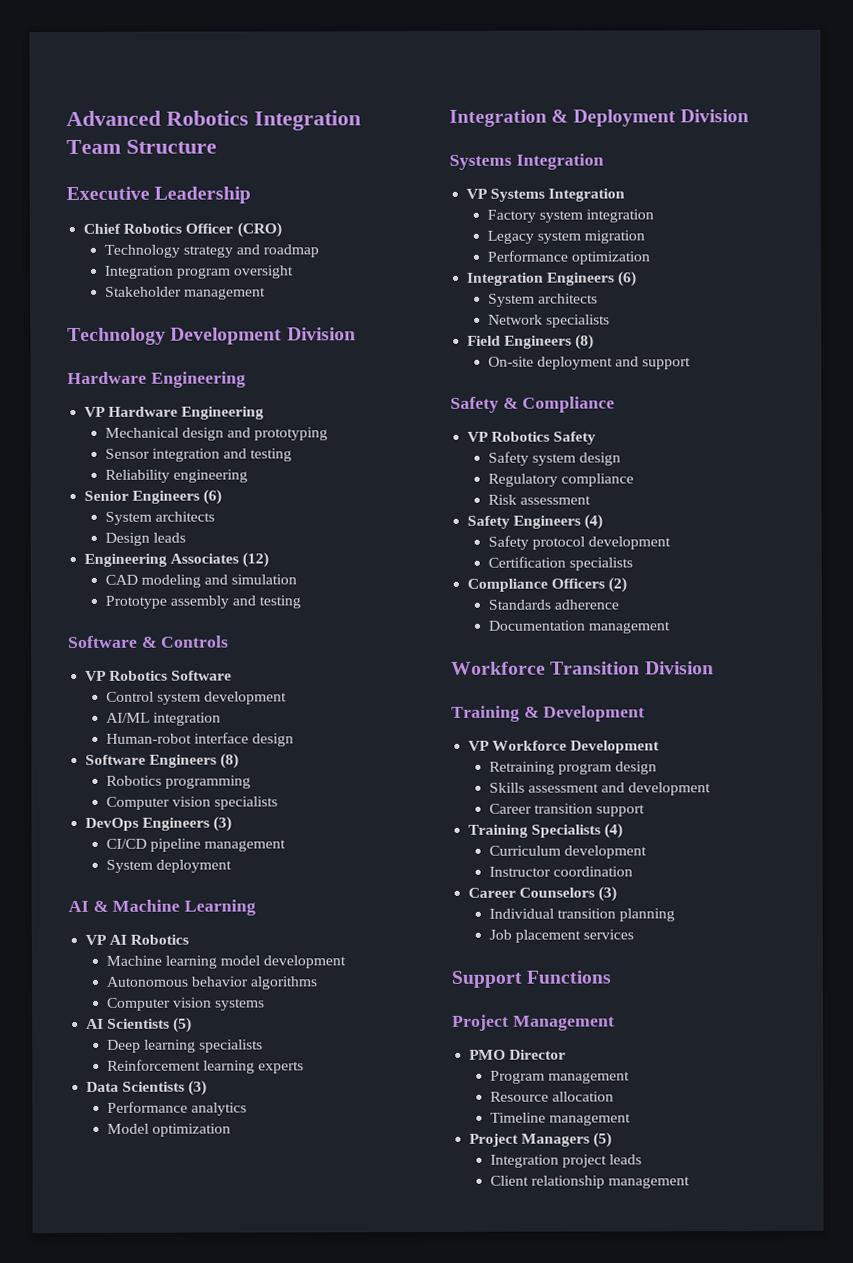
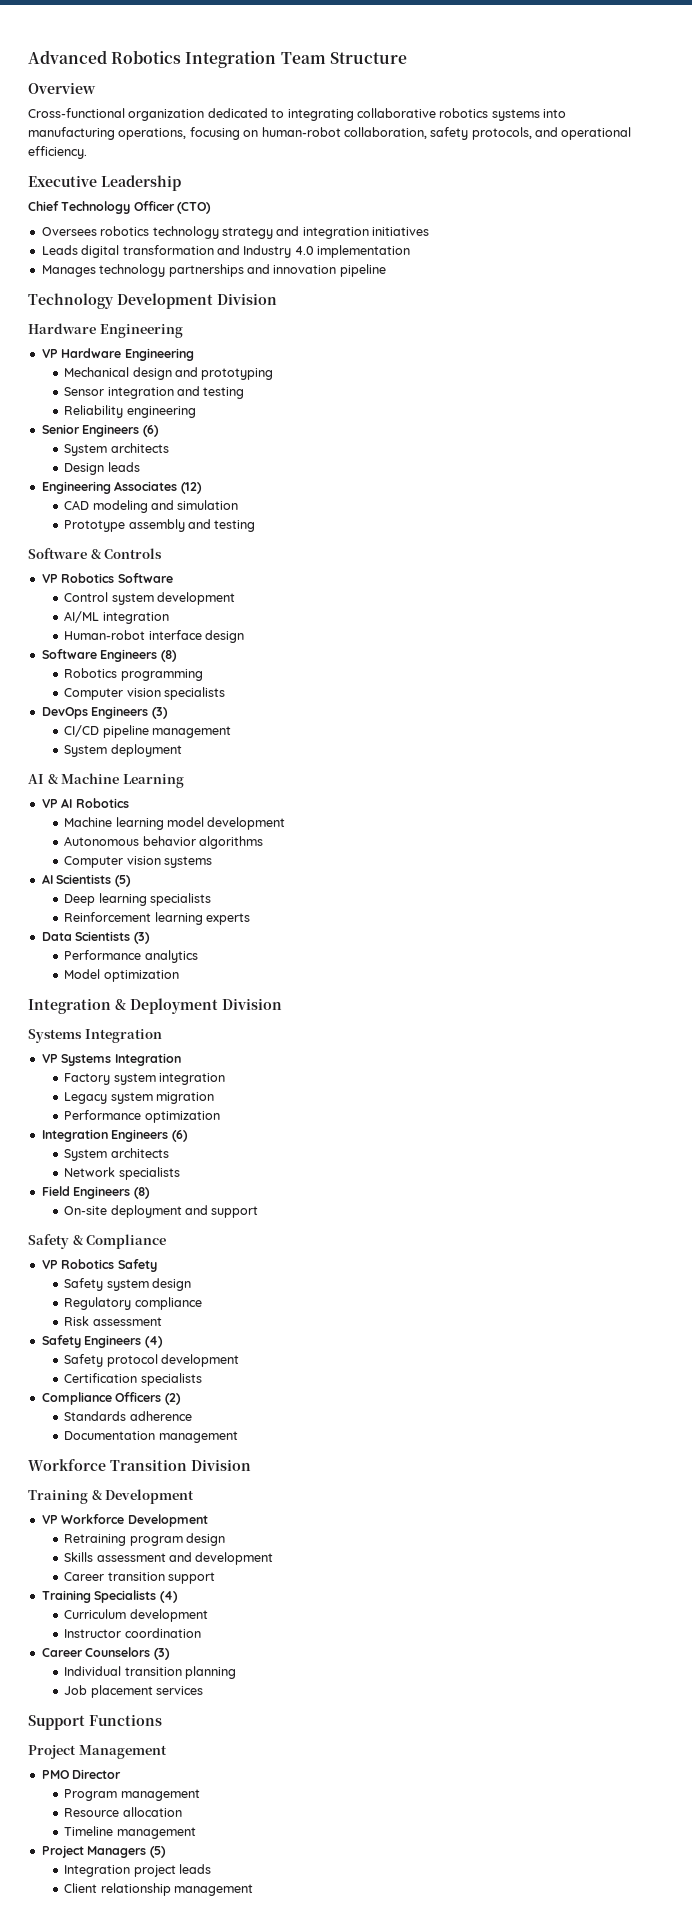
[66,186,252,204] [83,222,282,238] [103,244,320,258] [103,265,295,279] [104,286,266,300] Executive Leadership // Chief Robotics Officer (CRO) // Technology strategy and roadmap // Integration program oversight // Stakeholder management -> [28,82,96,94] [28,108,566,121] [28,127,632,140] [28,146,87,159] [28,175,181,191] [28,201,212,214] [41,226,429,239] [41,245,410,258] [41,264,386,277] Overview // Cross-functional organization dedicated to integrating collaborative robotics systems into manufacturing operations, focusing on human-robot collaboration, safety protocols, and operational efficiency. // Executive Leadership // Chief Technology Officer (CTO) // Oversees robotics technology strategy and integration initiatives // Leads digital transformation and Industry 4.0 implementation // Manages technology partnerships and innovation pipeline

